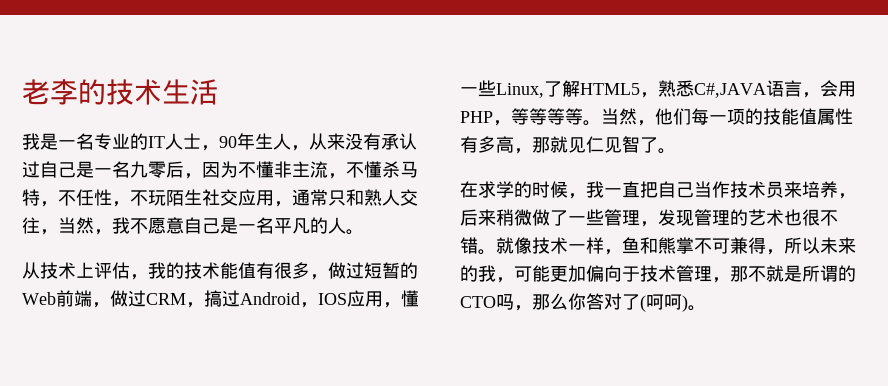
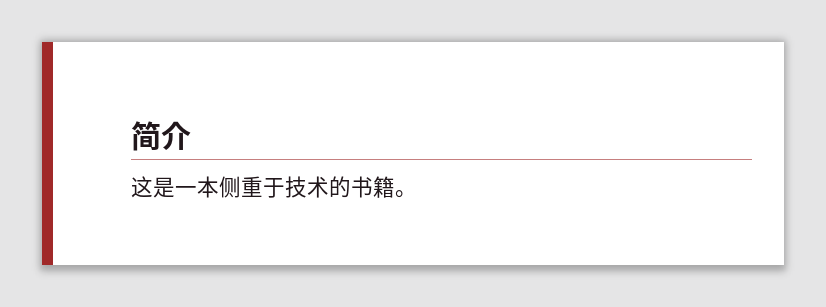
[22,79,218,105] [22,133,417,151] [22,161,418,179] [22,189,418,207] [22,217,364,235] [22,262,418,280] [22,290,419,308] [460,80,856,98] [460,108,853,126] [460,136,676,154] [460,181,856,199] [460,209,838,227] [460,237,856,255] [460,265,856,283] [460,293,688,312] 老李的技术生活 // 我是一名专业的IT人士，90年生人，从来没有承认过自己是一名九零后，因为不懂非主流，不懂杀马特，不任性，不玩陌生社交应用，通常只和熟人交往，当然，我不愿意自己是一名平凡的人。 // 从技术上评估，我的技术能值有很多，做过短暂的Web前端，做过CRM，搞过Android，IOS应用，懂一些Linux,了解HTML5，熟悉C#,JAVA语言，会用PHP，等等等等。当然，他们每一项的技能值属性有多高，那就见仁见智了。 // 在求学的时候，我一直把自己当作技术员来培养，后来稍微做了一些管理，发现管理的艺术也很不错。就像技术一样，鱼和熊掌不可兼得，所以未来的我，可能更加偏向于技术管理，那不就是所谓的CTO吗，那么你答对了(呵呵) -> [131,121,191,151] [131,176,395,198] 简介 // 这是一本侧重于技术的书籍

